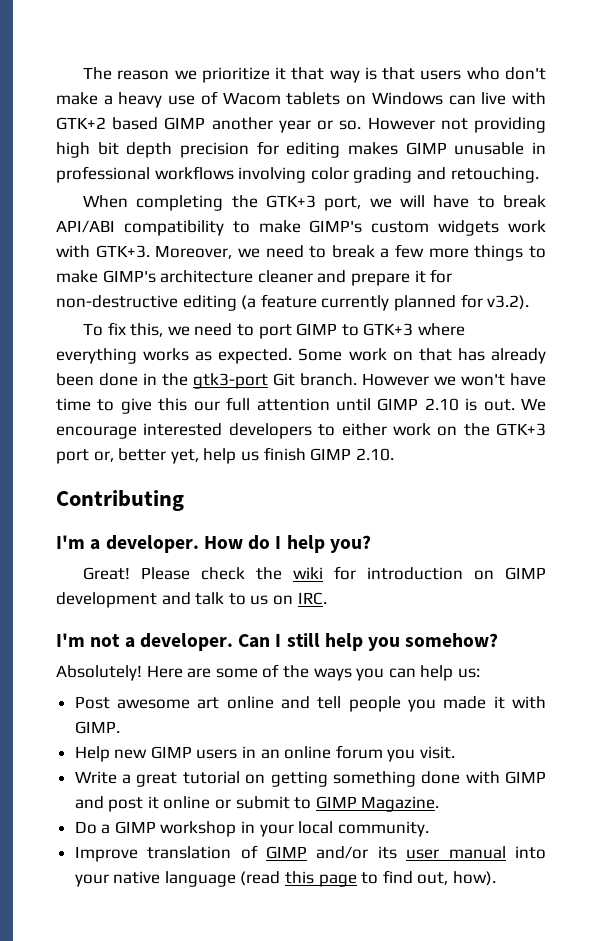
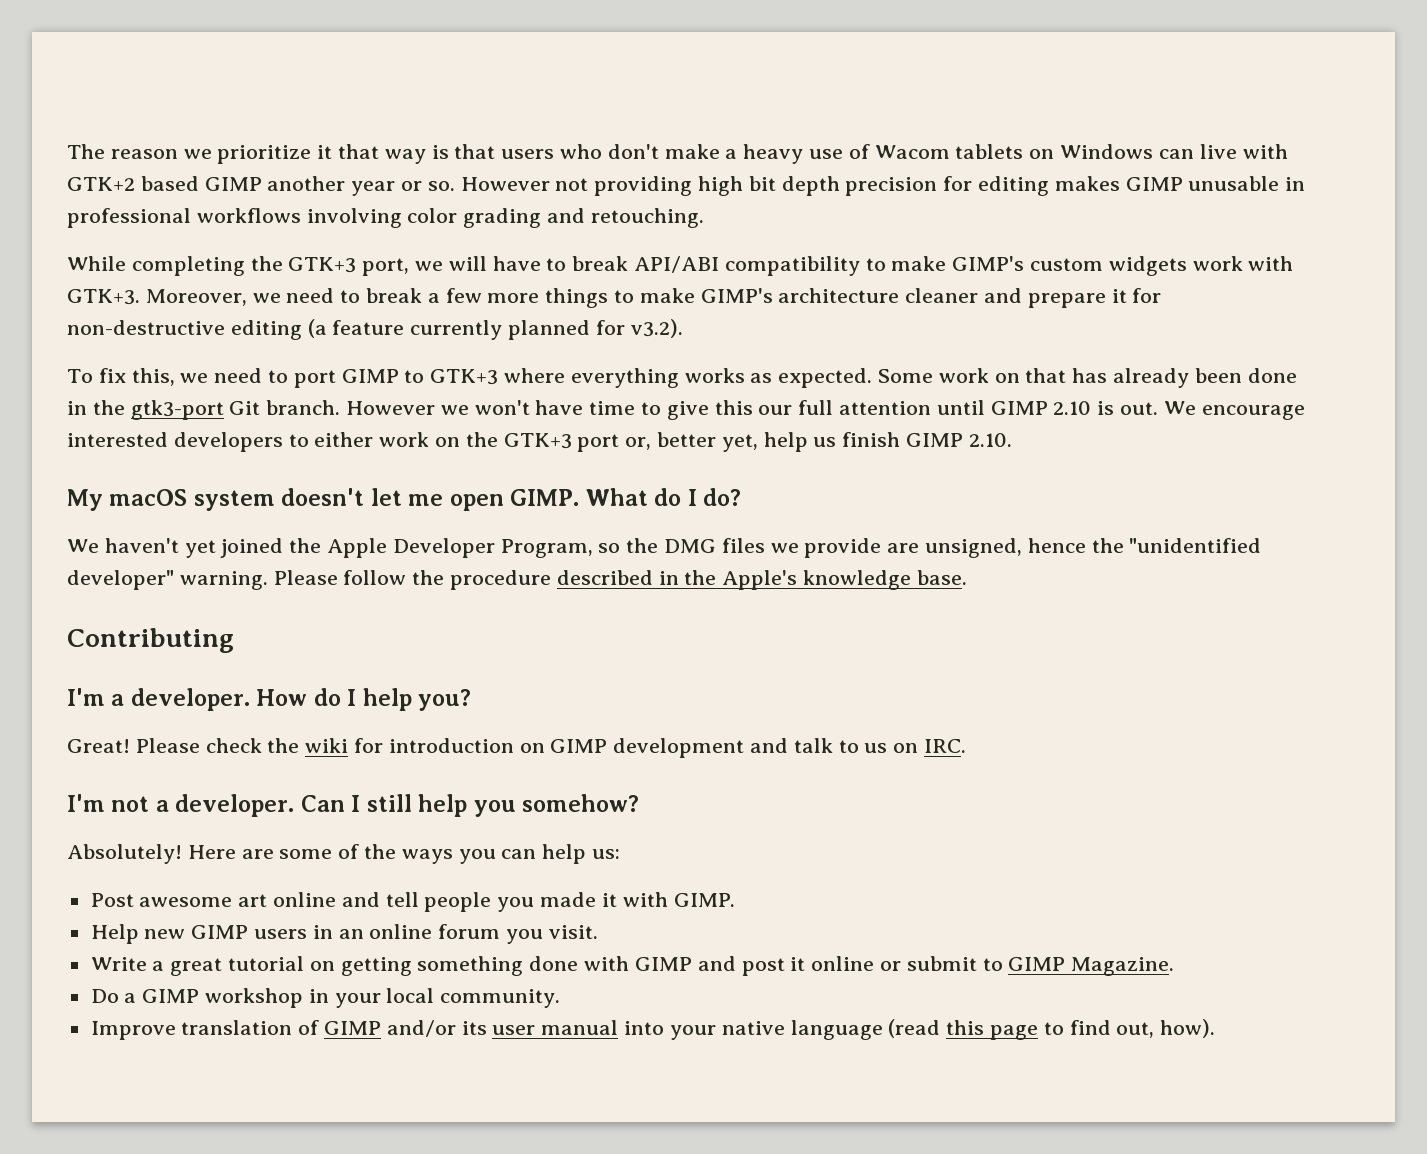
[83,195,129,208] When -> [67,256,126,271] While
(394, 454) none -> [67,488,742,511] [67,538,1262,558] [67,570,967,590] // My macOS system doesn't let me open GIMP. What do I do? // We haven't yet joined the Apple Developer Program, so the DMG files we provide are unsigned, hence the "unidentified developer" warning. Please follow the procedure described in the Apple's knowledge base.

